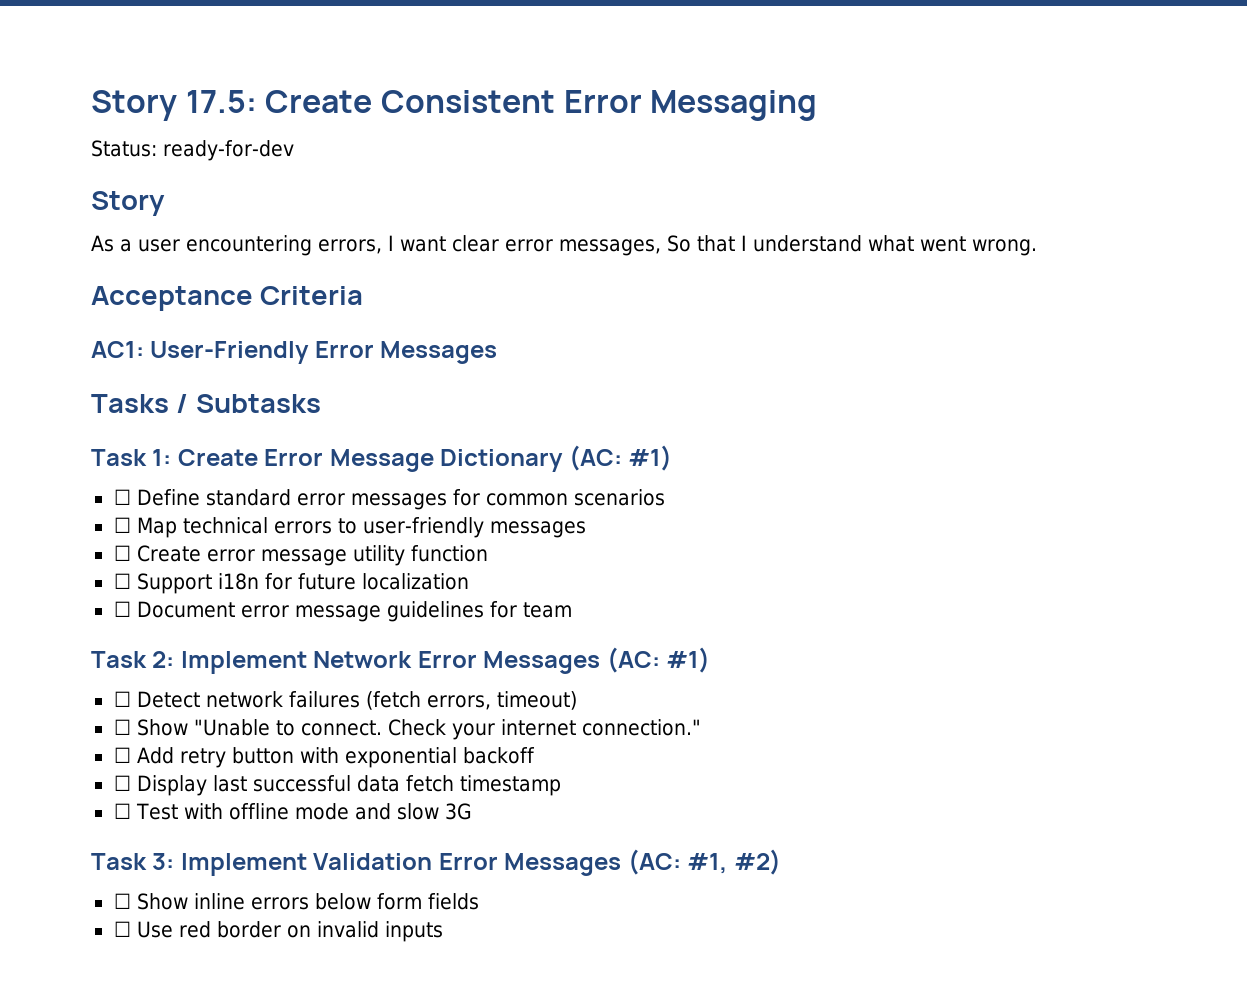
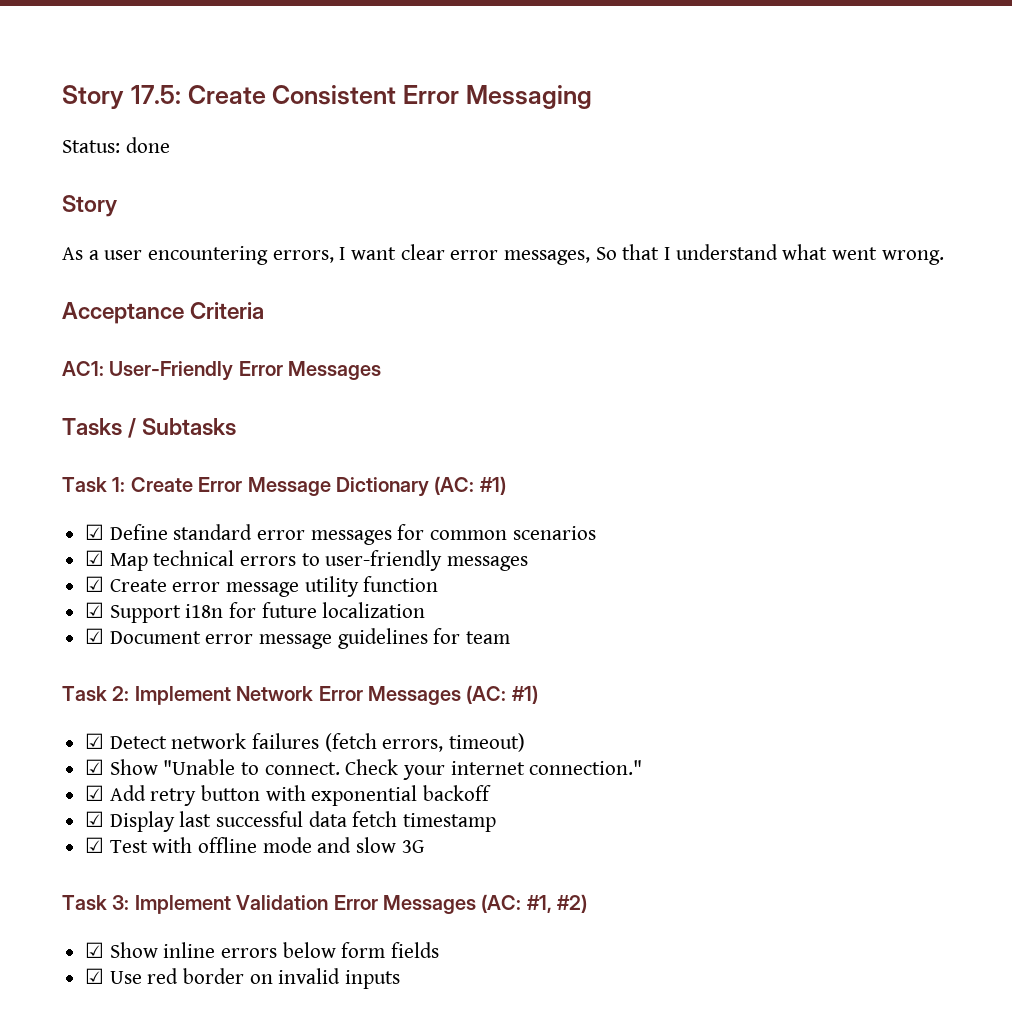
[163,140,294,161] ready-for-dev -> [125,137,170,153] done
[113,489,131,505] ☐ -> [85,524,105,540] ☑
[113,517,131,533] ☐ -> [85,550,105,566] ☑
[113,545,131,561] ☐ -> [85,576,105,592] ☑
[113,573,131,589] ☐ -> [85,602,105,618] ☑
[113,601,131,617] ☐ -> [85,628,105,644] ☑
[113,691,131,707] ☐ -> [85,733,105,749] ☑
[113,719,131,735] ☐ -> [85,759,105,775] ☑
[113,747,131,763] ☐ -> [85,785,105,801] ☑
[113,775,131,791] ☐ -> [85,811,105,827] ☑
[113,803,131,819] ☐ -> [85,837,105,853] ☑
[113,893,131,909] ☐ -> [85,942,105,958] ☑
[113,921,131,937] ☐ -> [85,968,105,984] ☑

